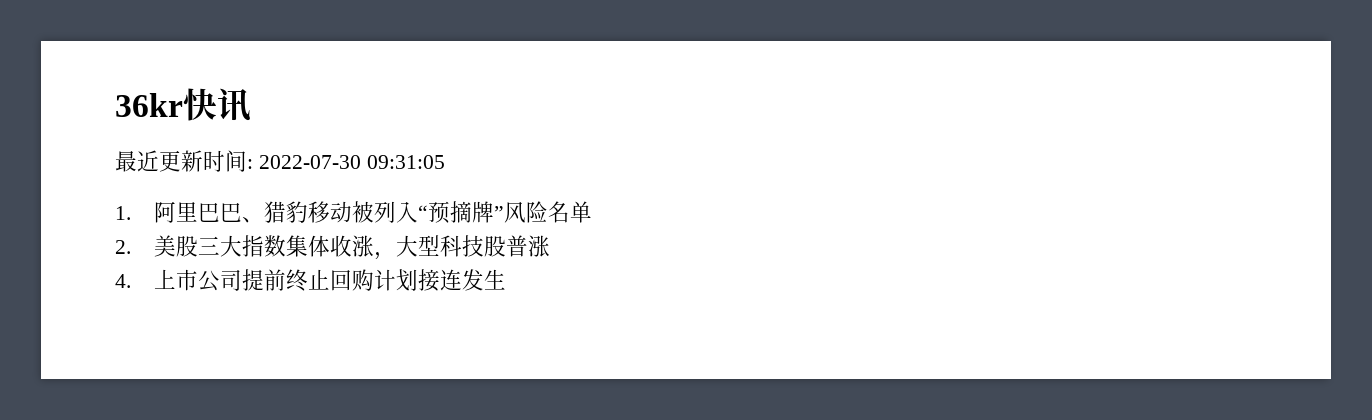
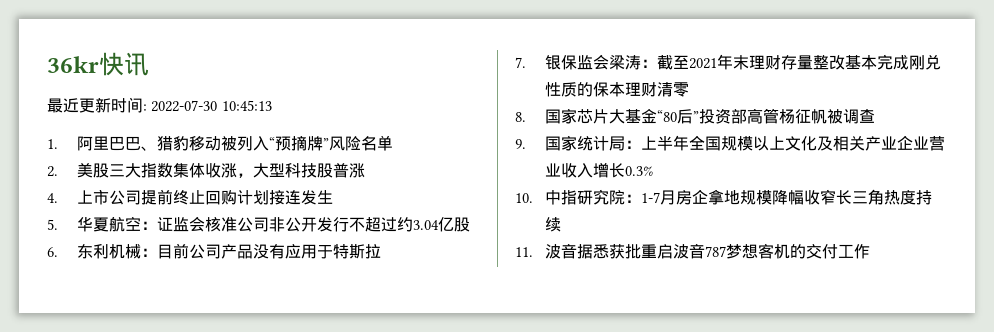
[366,155,445,169] 09:31:05 -> [221,100,272,111] 10:45:13
(507, 279) none -> [47,216,470,232] [47,243,381,259] [515,54,941,70] [544,82,689,97] [515,108,875,124] [515,135,945,151] [544,162,653,178] [515,189,932,205] [544,217,561,232] [515,243,870,259] // 5.华夏航空：证监会核准公司非公开发行不超过约3.04亿股 // 6.东利机械：目前公司产品没有应用于特斯拉 // 7.银保监会梁涛：截至2021年末理财存量整改基本完成刚兑性质的保本理财清零 // 8.国家芯片大基金“80后”投资部高管杨征帆被调查 // 9.国家统计局：上半年全国规模以上文化及相关产业企业营业收入增长0.3% // 10.中指研究院：1-7月房企拿地规模降幅收窄长三角热度持续 // 11.波音据悉获批重启波音787梦想客机的交付工作

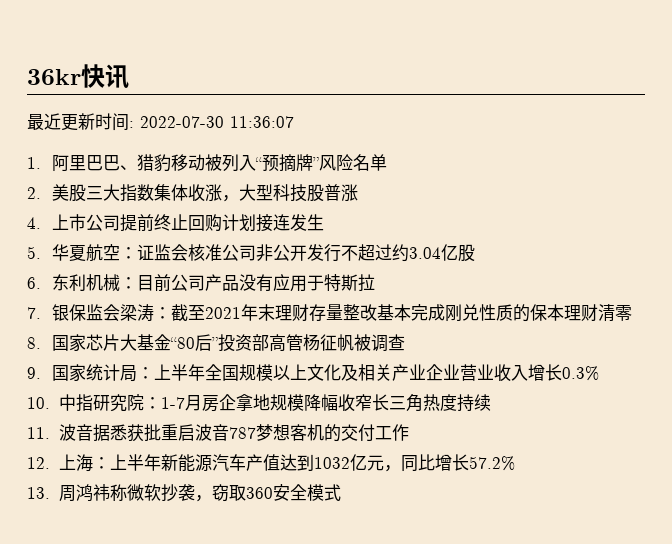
[221,100,272,111] 10:45:13 -> [230,116,294,128] 11:36:07
(870, 251) none -> [27,454,515,472] [27,484,341,502] // 12.上海：上半年新能源汽车产值达到1032亿元，同比增长57.2% // 13.周鸿祎称微软抄袭，窃取360安全模式

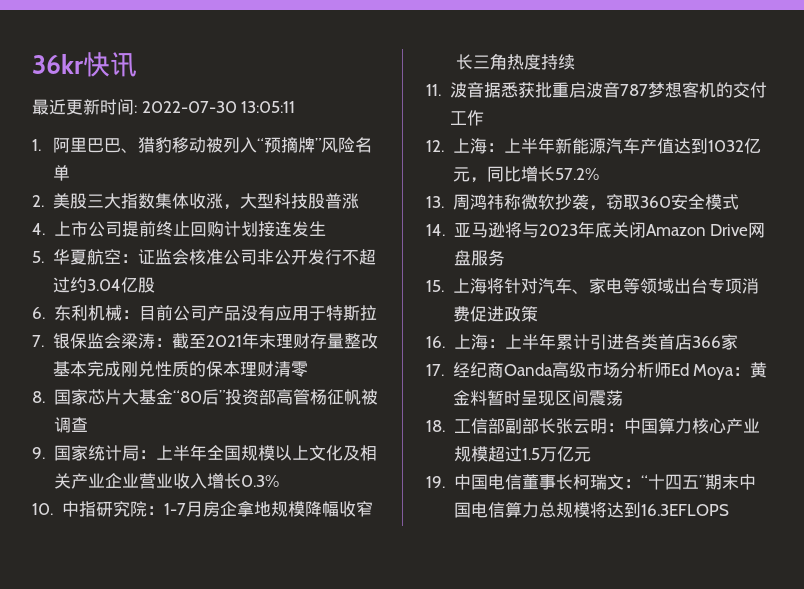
[230,116,294,128] 11:36:07 -> [241,101,296,113] 13:05:11
(341, 492) none -> [426,221,766,238] [453,250,505,266] [426,278,759,294] [452,306,538,322] [426,333,738,350] [426,362,768,380] [452,390,623,406] [426,418,760,434] [453,446,591,462] [426,474,756,490] [453,502,729,518] // 14.亚马逊将与2023年底关闭Amazon Drive网盘服务 // 15.上海将针对汽车、家电等领域出台专项消费促进政策 // 16.上海：上半年累计引进各类首店366家 // 17.经纪商Oanda高级市场分析师Ed Moya：黄金料暂时呈现区间震荡 // 18.工信部副部长张云明：中国算力核心产业规模超过1.5万亿元 // 19.中国电信董事长柯瑞文：“十四五”期末中国电信算力总规模将达到16.3EFLOPS

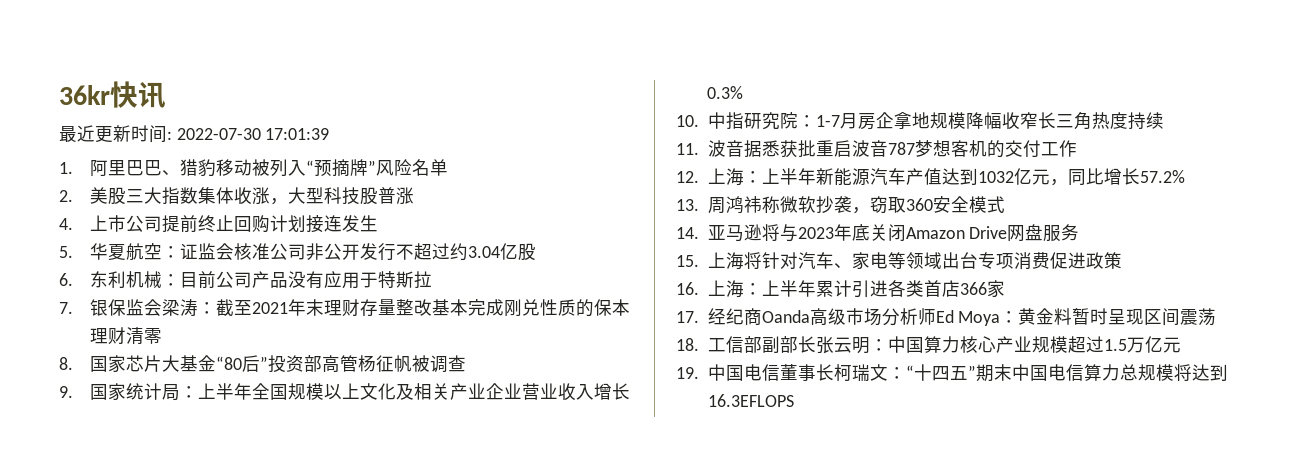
[241,101,296,113] 13:05:11 -> [265,128,330,140] 17:01:39

